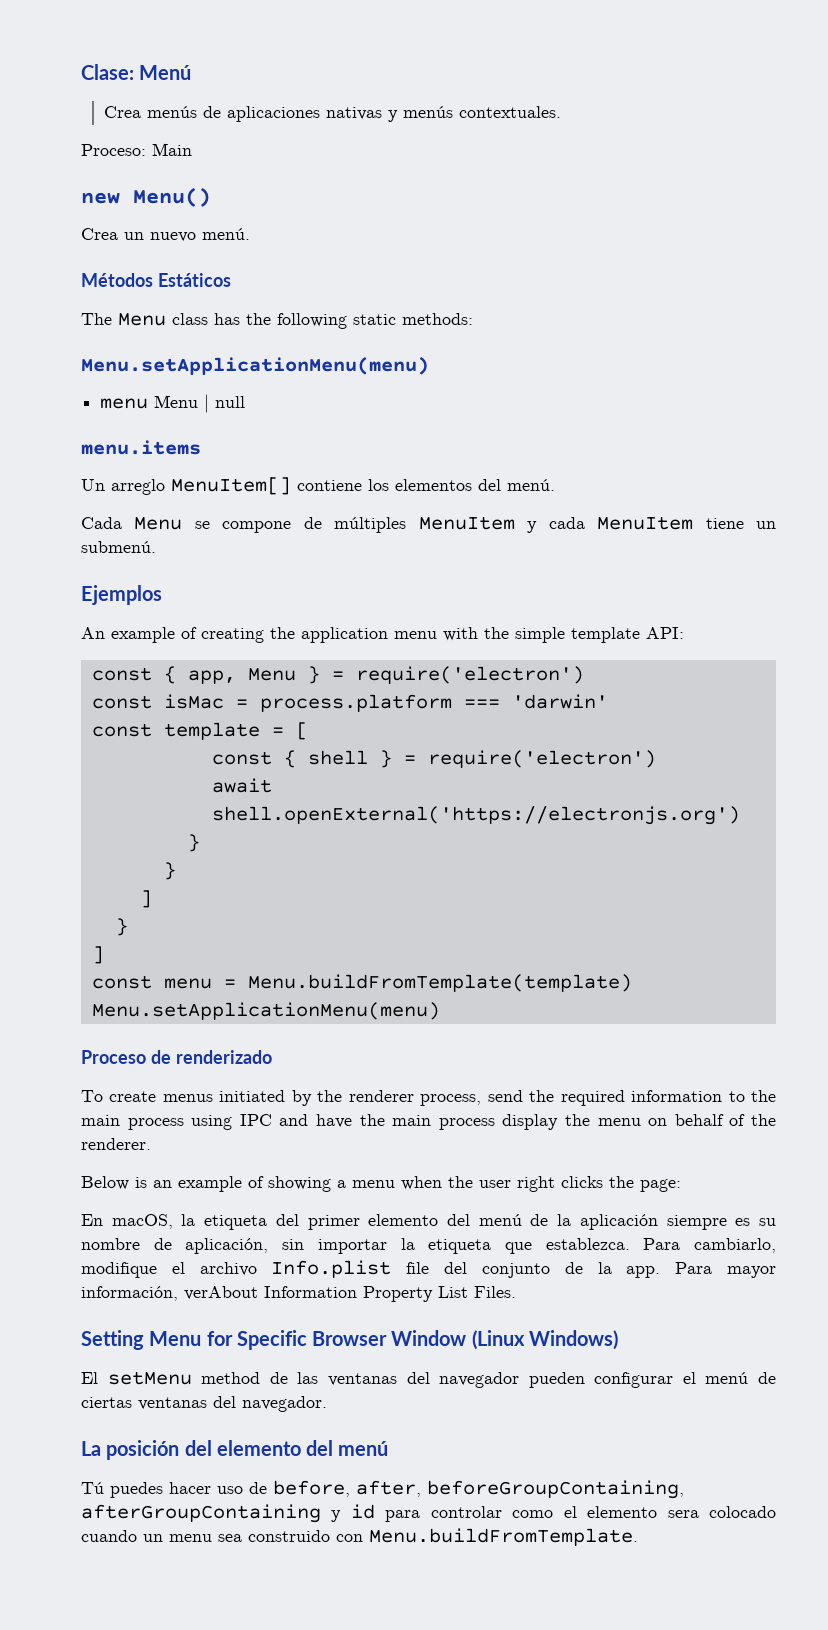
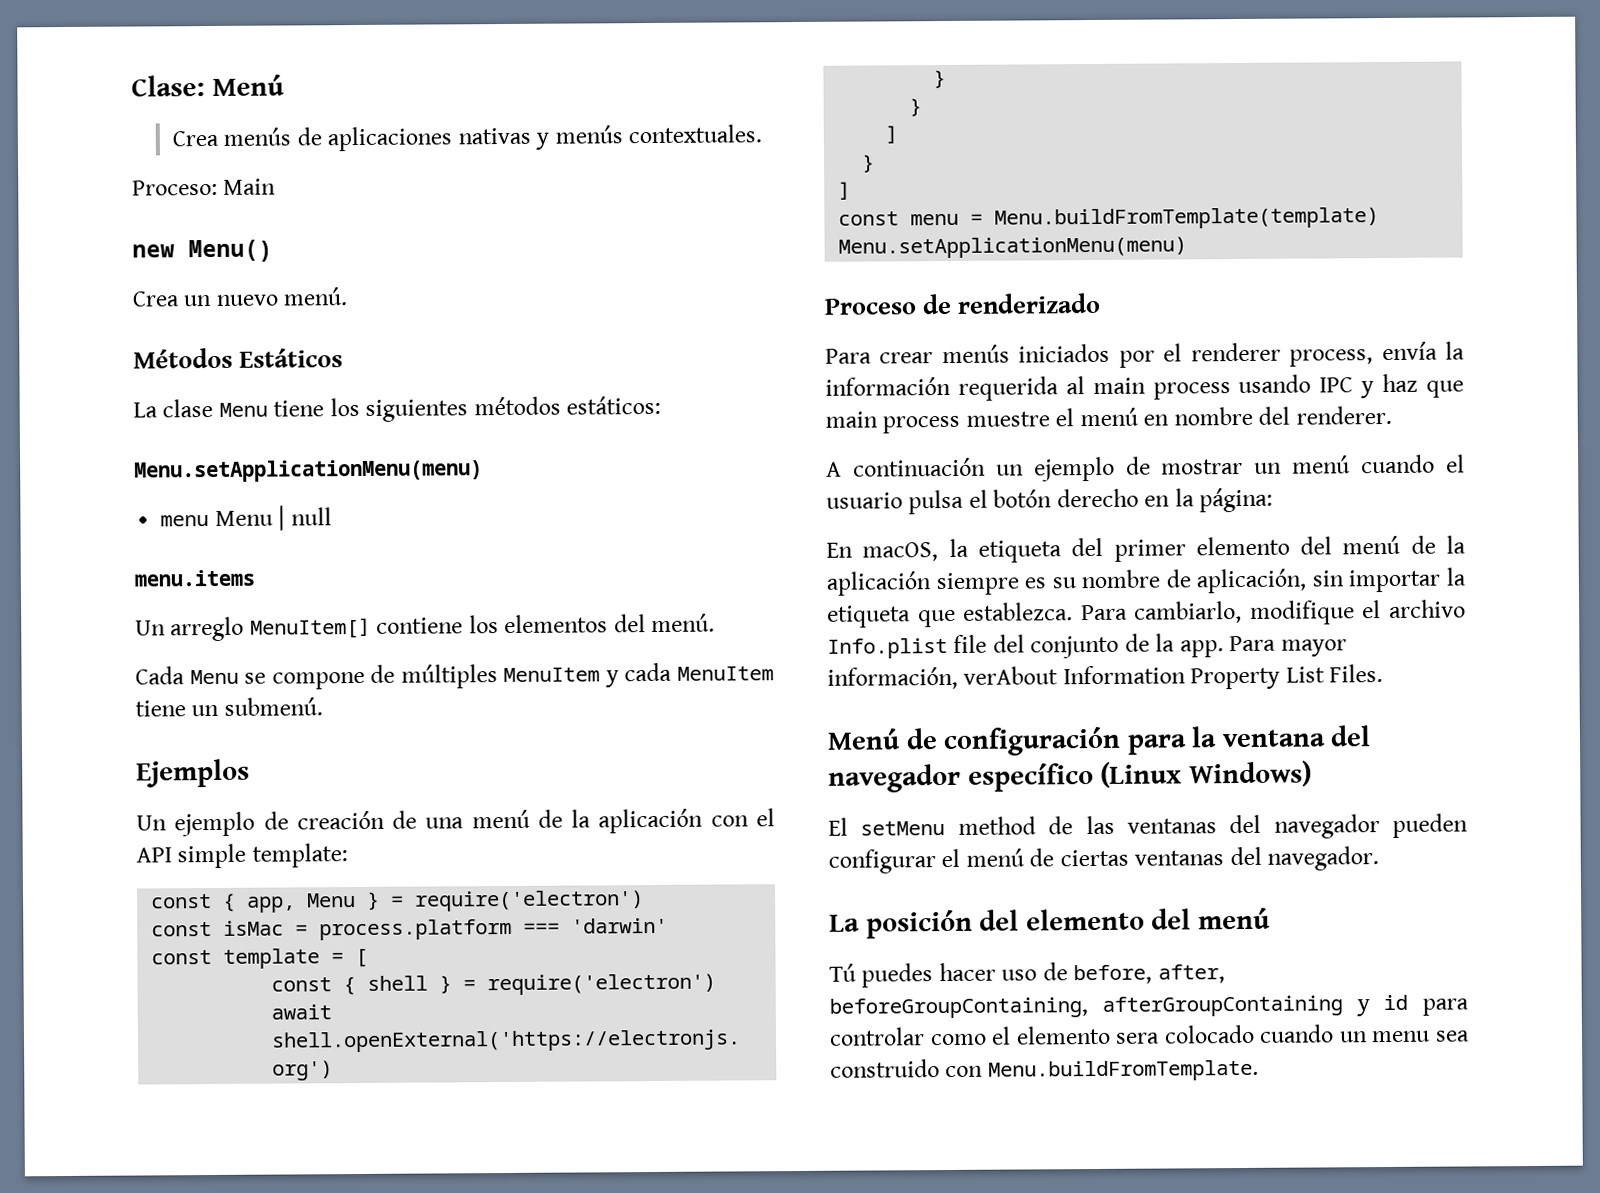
[81,313,473,329] The Menu class has the following static methods: -> [133,395,662,422] La clase Menu tiene los siguientes métodos estáticos:
[81,627,684,643] An example of creating the application menu with the simple template API: -> [136,808,775,837] [136,843,348,869] Un ejemplo de creación de una menú de la aplicación con el API simple template:
[81,1090,776,1106] [81,1114,777,1130] [81,1138,151,1150] [81,1176,681,1192] To create menus initiated by the renderer process, send the required information to the main process using IPC and have the main process display the menu on behalf of the renderer. // Below is an example of showing a menu when the user right clicks the page: -> [825,341,1465,368] [825,373,1464,401] [825,405,1392,434] [826,454,1465,482] [826,487,1274,515] Para crear menús iniciados por el renderer process, envía la información requerida al main process usando IPC y haz que main process muestre el menú en nombre del renderer. // A continuación un ejemplo de mostrar un menú cuando el usuario pulsa el botón derecho en la página:
[81,1330,467,1350] Setting Menu for Specific Browser Window -> [827,725,1372,757] [828,763,1094,793] Menú de configuración para la ventana del navegador específico

